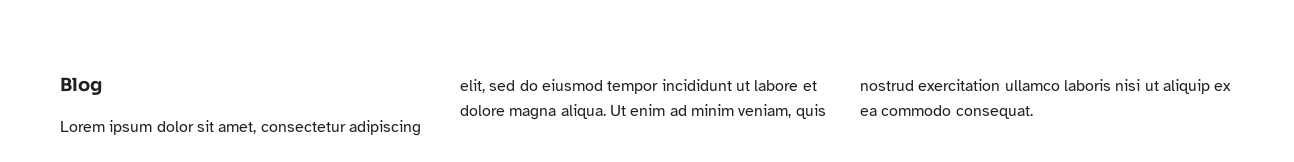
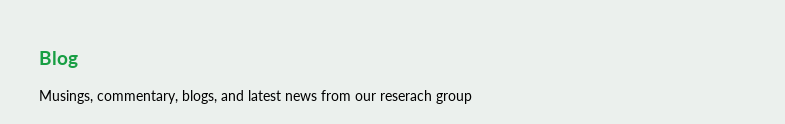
[60,120,421,136] [460,79,817,94] [460,104,826,120] [860,79,1232,94] [860,105,1033,119] Lorem ipsum dolor sit amet, consectetur adipiscing elit, sed do eiusmod tempor incididunt ut labore et dolore magna aliqua. Ut enim ad minim veniam, quis nostrud exercitation ullamco laboris nisi ut aliquip ex ea commodo consequat. -> [39,90,472,104] Musings, commentary, blogs, and latest news from our reserach group

